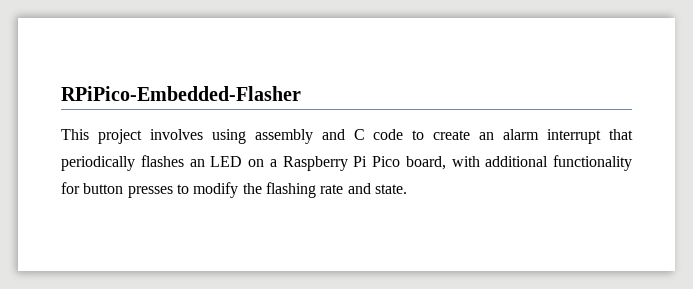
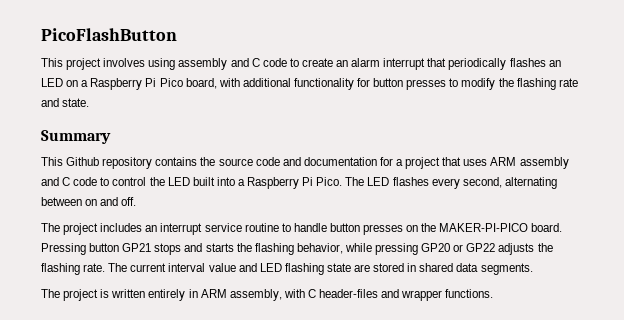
[61,86,301,101] RPiPico-Embedded-Flasher -> [41,28,177,41] PicoFlashButton
(407, 189) none -> [41,130,111,144] [41,157,569,169] [41,177,557,189] [41,197,137,206] [41,223,563,235] [41,243,553,255] [41,263,533,275] [41,289,494,301] // Summary // This Github repository contains the source code and documentation for a project that uses ARM assembly and C code to control the LED built into a Raspberry Pi Pico. The LED flashes every second, alternating between on and off. // The project includes an interrupt service routine to handle button presses on the MAKER-PI-PICO board. Pressing button GP21 stops and starts the flashing behavior, while pressing GP20 or GP22 adjusts the flashing rate. The current interval value and LED flashing state are stored in shared data segments. // The project is written entirely in ARM assembly, with C header-files and wrapper functions.

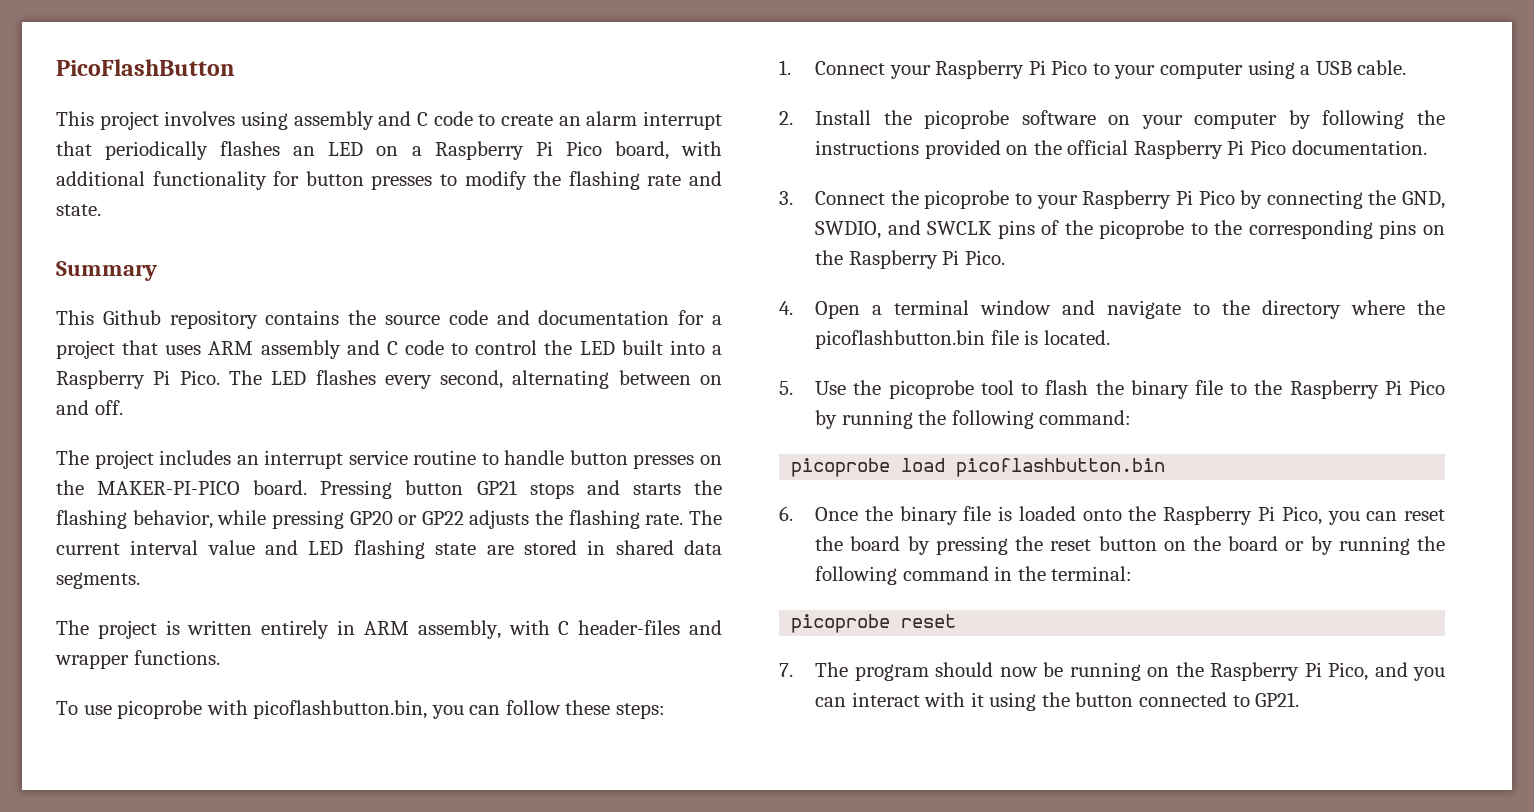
(494, 293) none -> [56,700,665,719] [779,60,1407,79] [779,110,1445,129] [815,140,1427,159] [779,190,1446,209] [815,220,1445,239] [815,250,1005,269] [779,300,1445,319] [815,330,1110,349] [779,380,1446,399] [815,410,1132,429] [791,458,1166,477] [779,506,1446,525] [815,536,1446,555] [815,566,1133,585] [791,614,957,633] [779,662,1445,681] [815,692,1300,711] // To use picoprobe with picoflashbutton.bin, you can follow these steps: // 1. Connect your Raspberry Pi Pico to your computer using a USB cable. // 2. Install the picoprobe software on your computer by following the instructions provided on the official Raspberry Pi Pico documentation. // 3. Connect the picoprobe to your Raspberry Pi Pico by connecting the GND, SWDIO, and SWCLK pins of the picoprobe to the corresponding pins on the Raspberry Pi Pico. // 4. Open a terminal window and navigate to the directory where the picoflashbutton.bin file is located. // 5. Use the picoprobe tool to flash the binary file to the Raspberry Pi Pico by running the following command: // picoprobe load picoflashbutton.bin // 6. Once the binary file is loaded onto the Raspberry Pi Pico, you can reset the board by pressing the reset button on the board or by running the following command in the terminal: // picoprobe reset // 7. The program should now be running on the Raspberry Pi Pico, and you can interact with it using the button connected to GP21.

